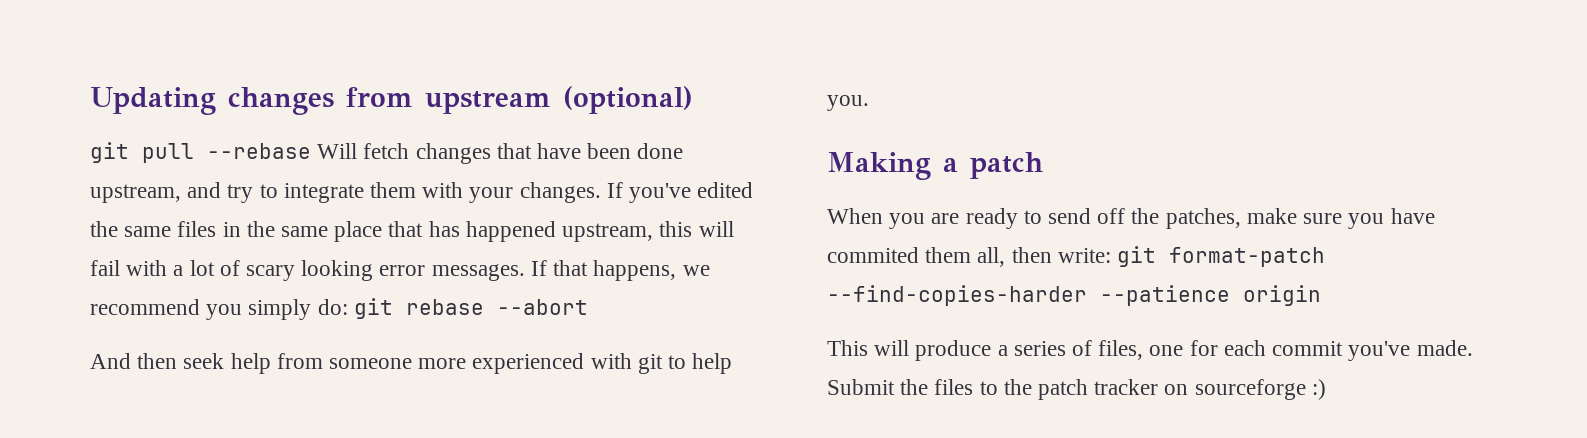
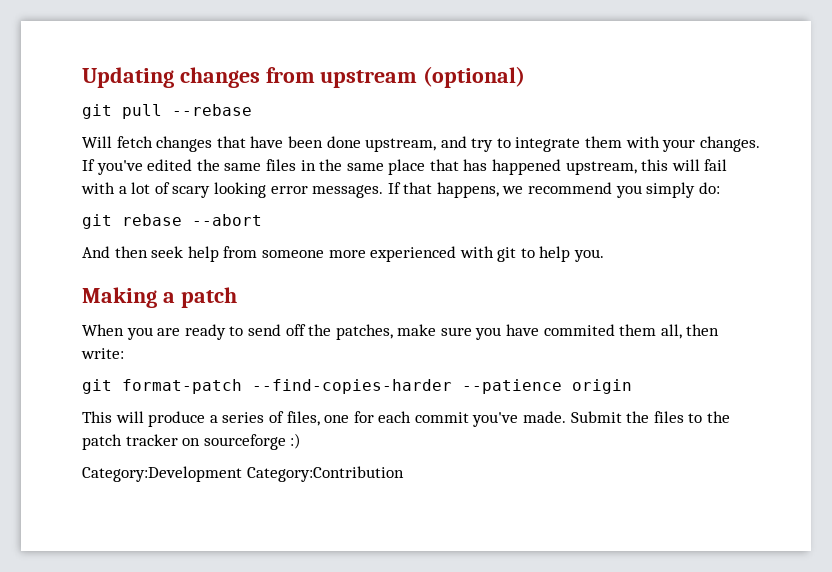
(311, 151) none -> (252, 110) //
(348, 307) none -> (720, 188) //
(1111, 255) none -> (124, 353) //
(1326, 389) none -> [82,466,404,482] // Category:Development Category:Contribution

